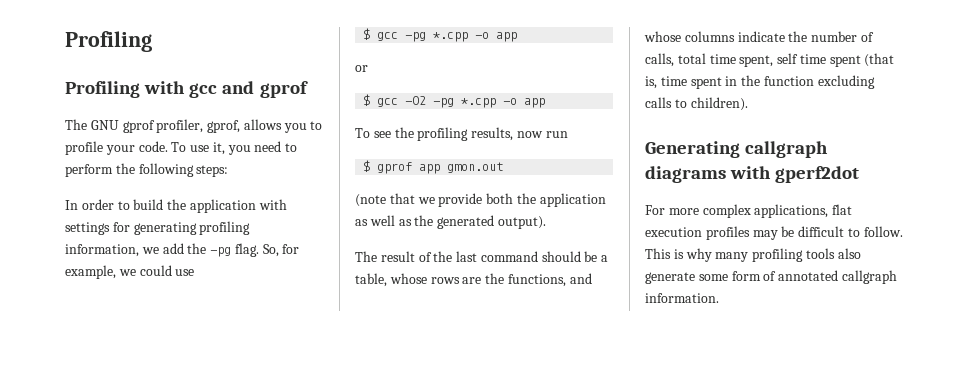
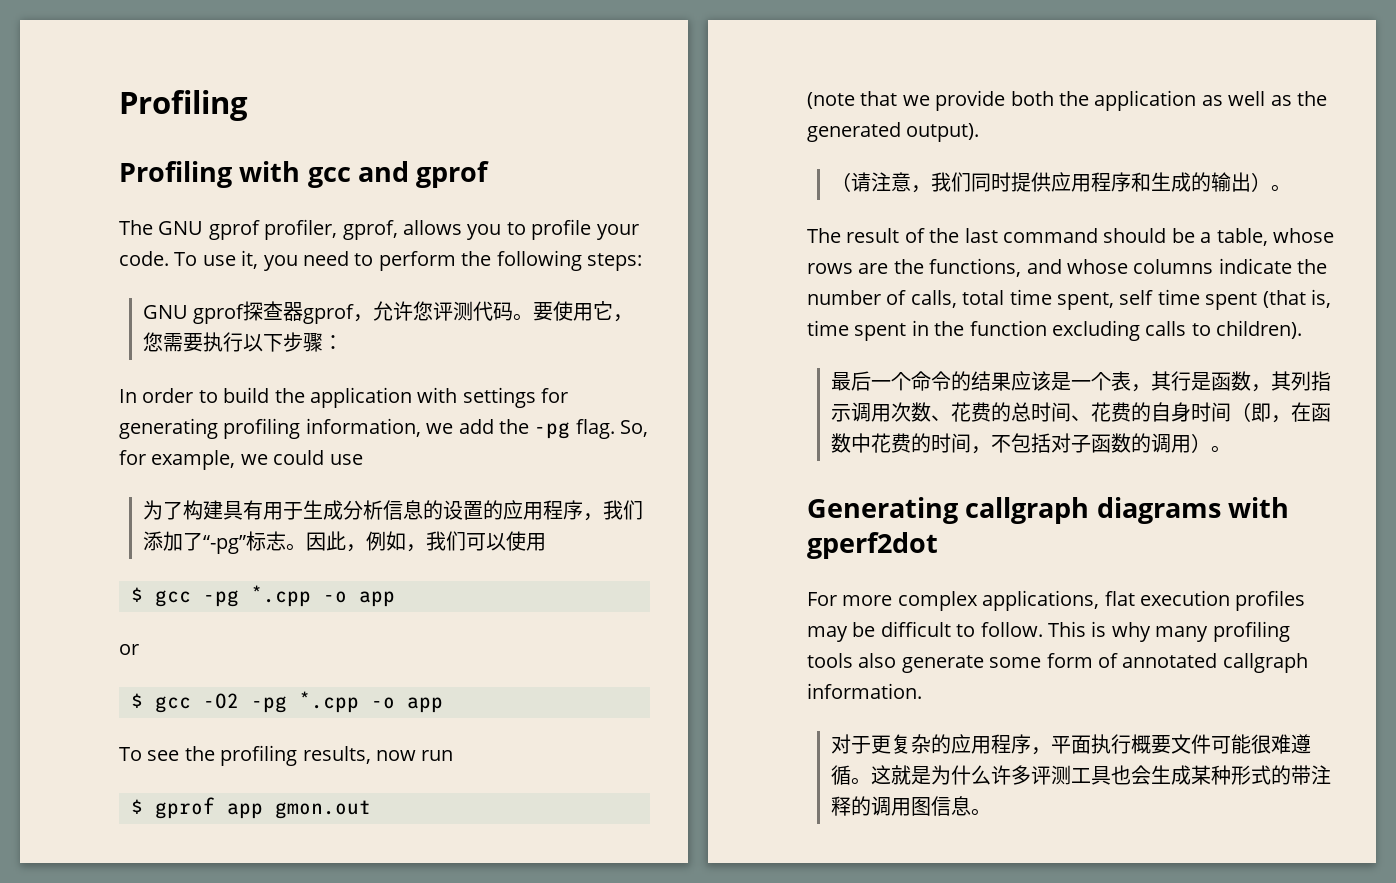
(229, 171) none -> [142,301,634,324] [142,332,343,352] // GNU gprof探查器gprof，允许您评测代码。要使用它，您需要执行以下步骤：
(195, 272) none -> [142,500,643,521] [142,531,546,554] // 为了构建具有用于生成分析信息的设置的应用程序，我们添加了“-pg”标志。因此，例如，我们可以使用
(546, 222) none -> [830,172,1291,193] // （请注意，我们同时提供应用程序和生成的输出）。
(748, 104) none -> [830,371,1331,392] [830,402,1331,423] [830,433,1231,454] // 最后一个命令的结果应该是一个表，其行是函数，其列指示调用次数、花费的总时间、花费的自身时间（即，在函数中花费的时间，不包括对子函数的调用）。
(719, 298) none -> [830,734,1311,755] [830,765,1331,785] [830,796,991,816] // 对于更复杂的应用程序，平面执行概要文件可能很难遵循。这就是为什么许多评测工具也会生成某种形式的带注释的调用图信息。

